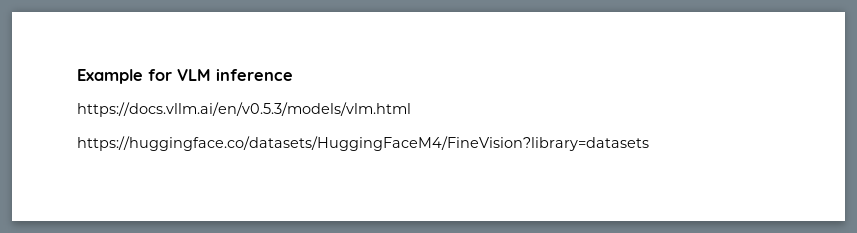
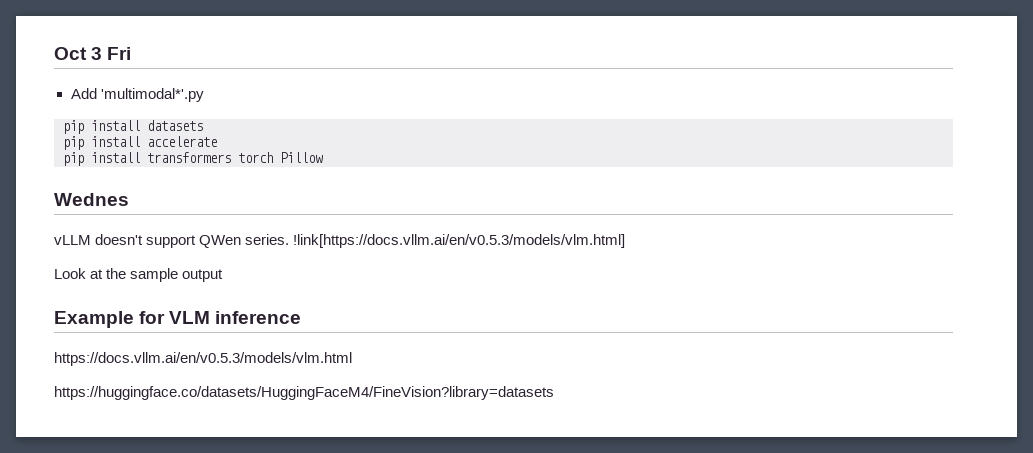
(77, 76) none -> [54,47,132,60] [70,88,204,102] [63,120,203,134] [63,136,217,150] [63,152,323,166] [54,193,129,206] [54,234,626,248] [54,268,224,282] Oct 3 Fri // Add 'multimodal*'.py // pip install datasets // pip install accelerate // pip install transformers torch Pillow // Wednes // vLLM doesn't support QWen series. !link[https://docs.vllm.ai/en/v0.5.3/models/vlm.html] // Look at the sample output //

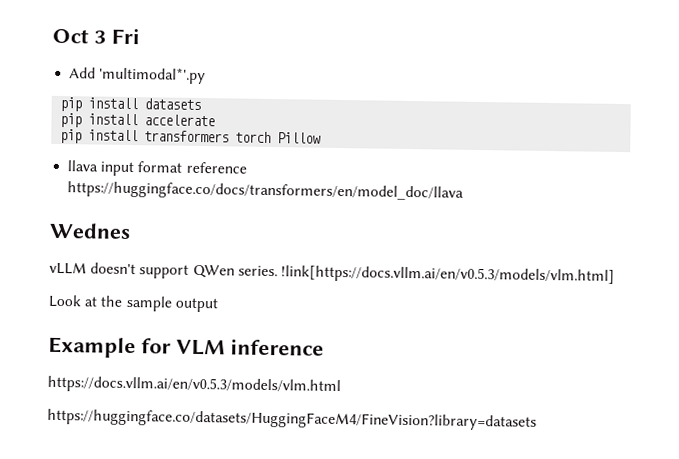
(323, 157) none -> [67,160,247,177] [67,181,465,202] // llava input format reference https://huggingface.co/docs/transformers/en/model_doc/llava

